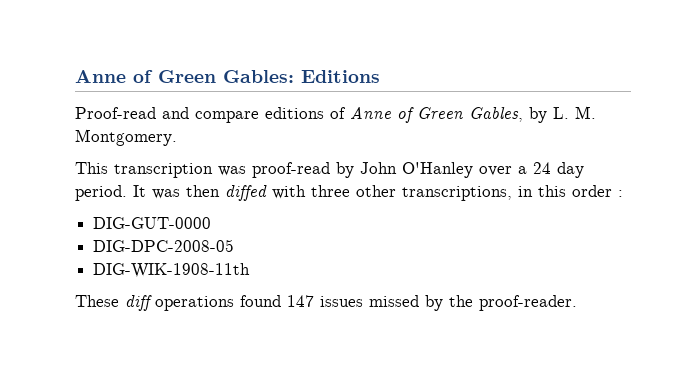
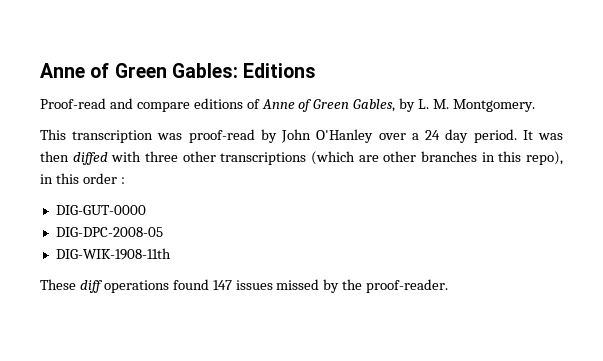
[402,186,512,201] transcriptions, -> [220,151,564,165] transcriptions (which are other branches in this repo),

